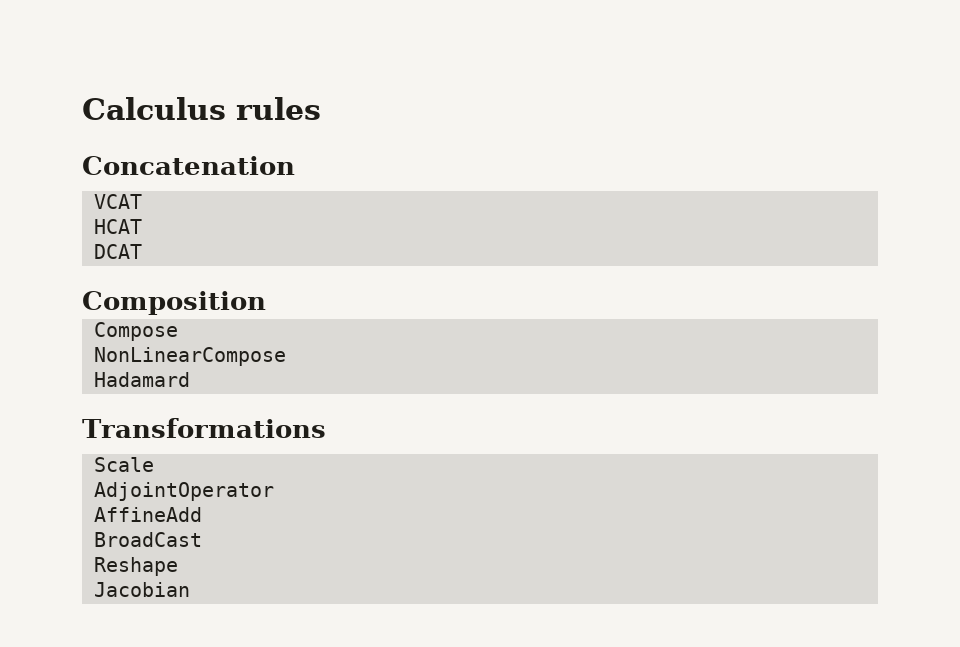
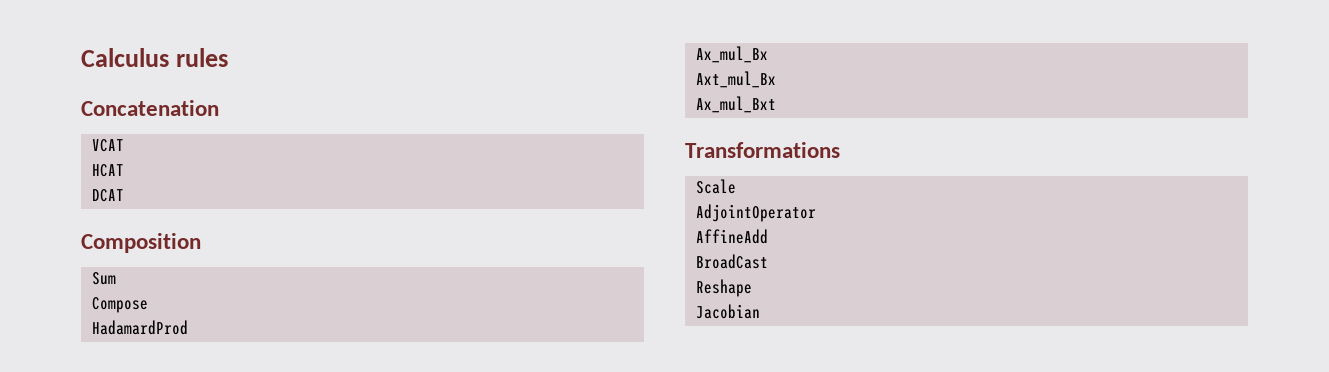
(266, 303) none -> [92,272,117,285] // Sum
[94,347,287,366] [94,372,191,387] NonLinearCompose // Hadamard -> [92,320,189,335] [696,46,769,63] [696,71,777,88] [696,96,777,113] HadamardProd // Ax_mul_Bx // Axt_mul_Bx // Ax_mul_Bxt

